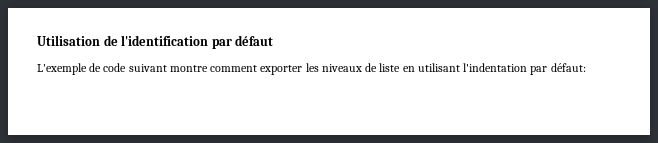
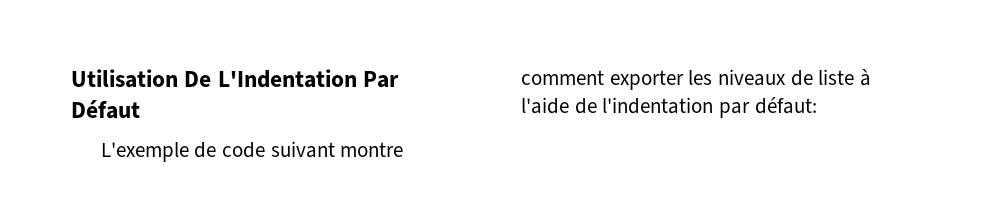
[103,35,274,49] de l'identification par défaut -> [184,69,400,88] [71,100,140,119] De L'Indentation Par Défaut
[402,63,460,72] en utilisant -> [860,69,872,86] [521,97,597,114] à l'aide de

